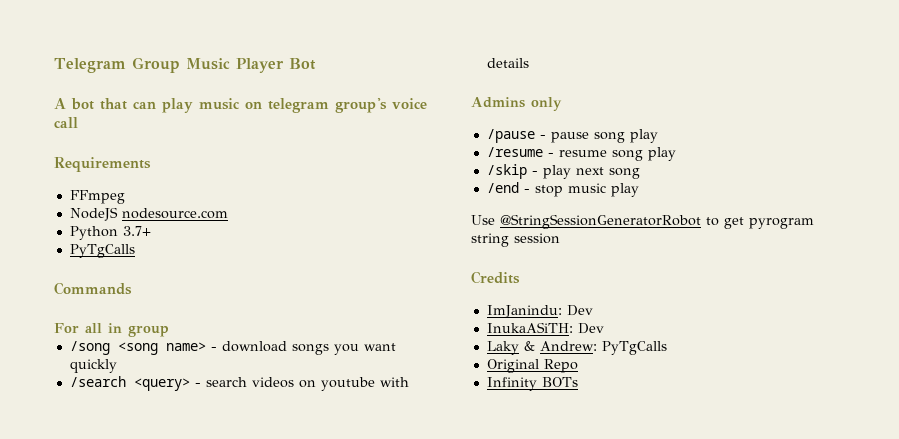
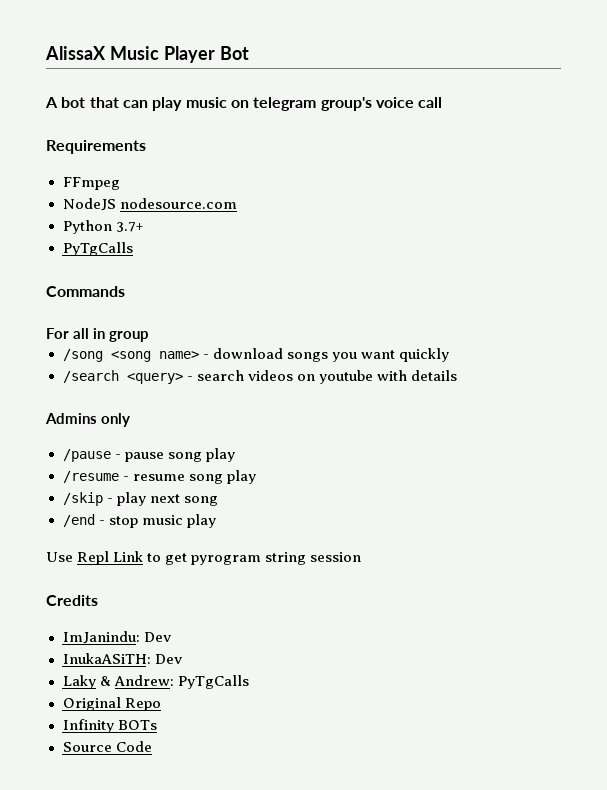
[54,57,180,73] Telegram Group -> [45,46,106,60] AlissaX
[500,214,701,229] @StringSessionGeneratorRobot -> [77,551,144,565] Repl Link
(578, 382) none -> [62,741,152,752] // Source Code

